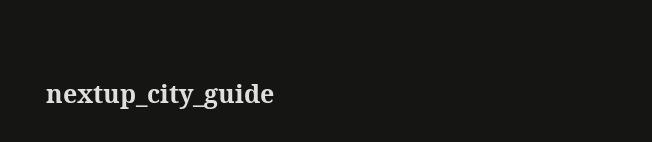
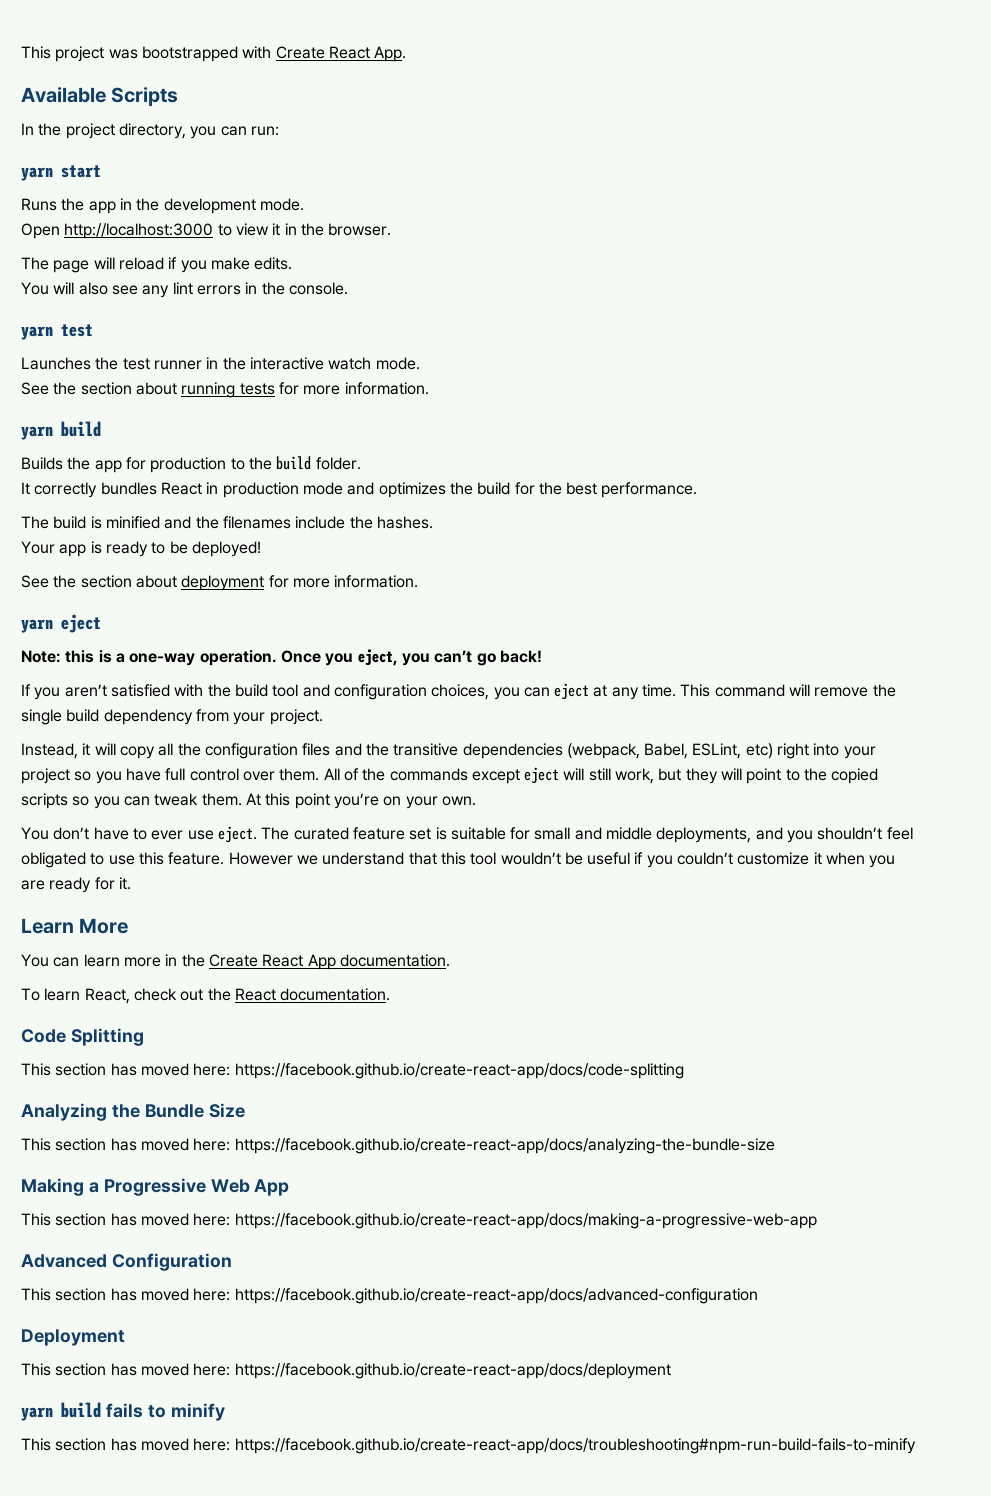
[46,84,274,109] nextup_city_guide -> [21,46,407,62] [21,87,179,106] [21,123,279,139] [21,165,101,181] [21,198,304,214] [21,223,392,239] [21,257,293,273] [21,282,348,298] [21,324,93,340] [21,357,420,370] [21,382,429,398] [21,421,101,440] [21,456,361,473] [21,482,698,498] [21,516,433,529] [21,541,261,557] [21,575,419,591] [21,614,101,633] [21,649,542,666] [21,683,896,700] [21,709,323,725] [21,743,876,759] [21,767,879,784] [21,793,476,809] [21,826,913,843] [21,852,896,868] [21,877,131,893] [21,918,129,934] [21,954,450,970] [21,988,391,1004] [21,1028,144,1046] [21,1063,684,1079] [21,1103,245,1121] [21,1138,775,1154] [21,1178,290,1196] [21,1213,817,1229] [21,1253,232,1271] [21,1288,758,1304] [21,1329,125,1346] [21,1363,671,1379] [21,1402,225,1421] [21,1438,916,1454] This project was bootstrapped with Create React App. // Available Scripts // In the project directory, you can run: // yarn start // Runs the app in the development mode. // Open http://localhost:3000 to view it in the browser. // The page will reload if you make edits. // You will also see any lint errors in the console. // yarn test // Launches the test runner in the interactive watch mode. // See the section about running tests for more information. // yarn build // Builds the app for production to the build folder. // It correctly bundles React in production mode and optimizes the build for the best performance. // The build is minified and the filenames include the hashes. // Your app is ready to be deployed! // See the section about deployment for more information. // yarn eject // Note: this is a one-way operation. Once you eject, you can’t go back! // If you aren’t satisfied with the build tool and configuration choices, you can eject at any time. This command will remove the single build dependency from your project. // Instead, it will copy all the configuration files and the transitive dependencies (webpack, Babel, ESLint, etc) right into your project so you have full control over them. All of the commands except eject will still work, but they will point to the copied scripts so you can tweak them. At this point you’re on your own. // You don’t have to ever use eject. The curated feature set is suitable for small and middle deployments, and you shouldn’t feel obligated to use this feature. However we understand that this tool wouldn’t be useful if you couldn’t customize it when you are ready for it. // Learn More // You can learn more in the Create React App documentation. // To learn React, check out the React documentation. // Code Splitting // This section has moved here: https://facebook.github.io/create-react-app/docs/code-splitting // Analyzing the Bundle Size // This section has moved here: https://facebook.github.io/create-react-app/docs/analyzing-the-bundle-size // Making a Progressive Web App // This section has moved here: https://facebook.github.io/create-react-app/docs/making-a-progressive-web-app // Advanced Configuration // This section has moved here: https://facebook.github.io/create-react-app/docs/advanced-configuration // Deployment // This section has moved here: https://facebook.github.io/create-react-app/docs/deployment // yarn build fails to minify // This section has moved here: https://facebook.github.io/create-react-app/docs/troubleshooting#npm-run-build-fails-to-minify

